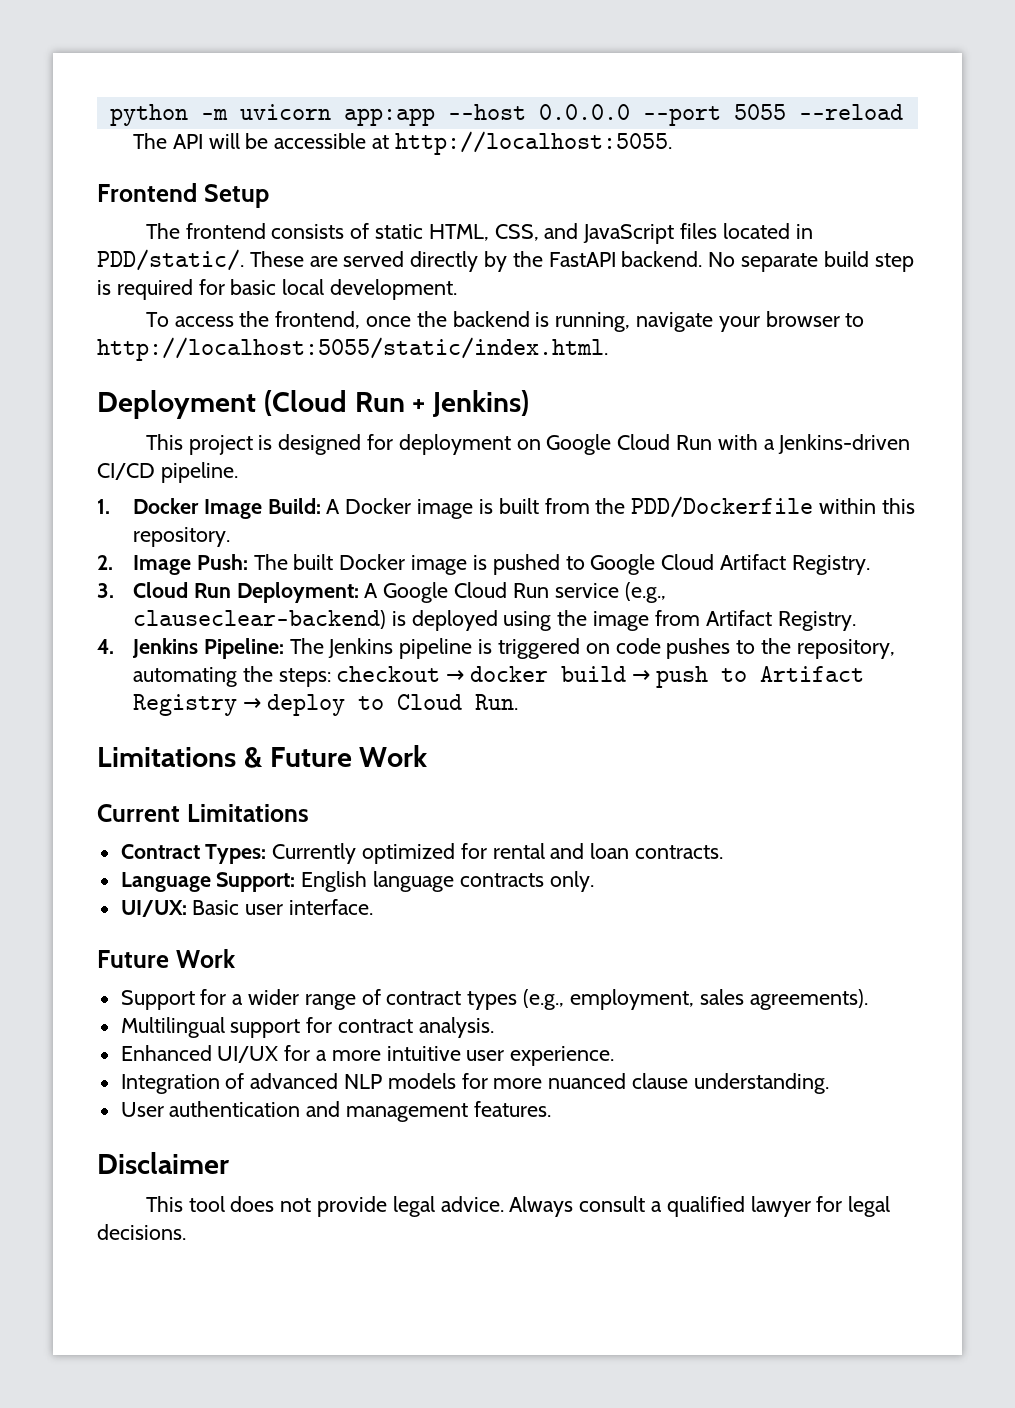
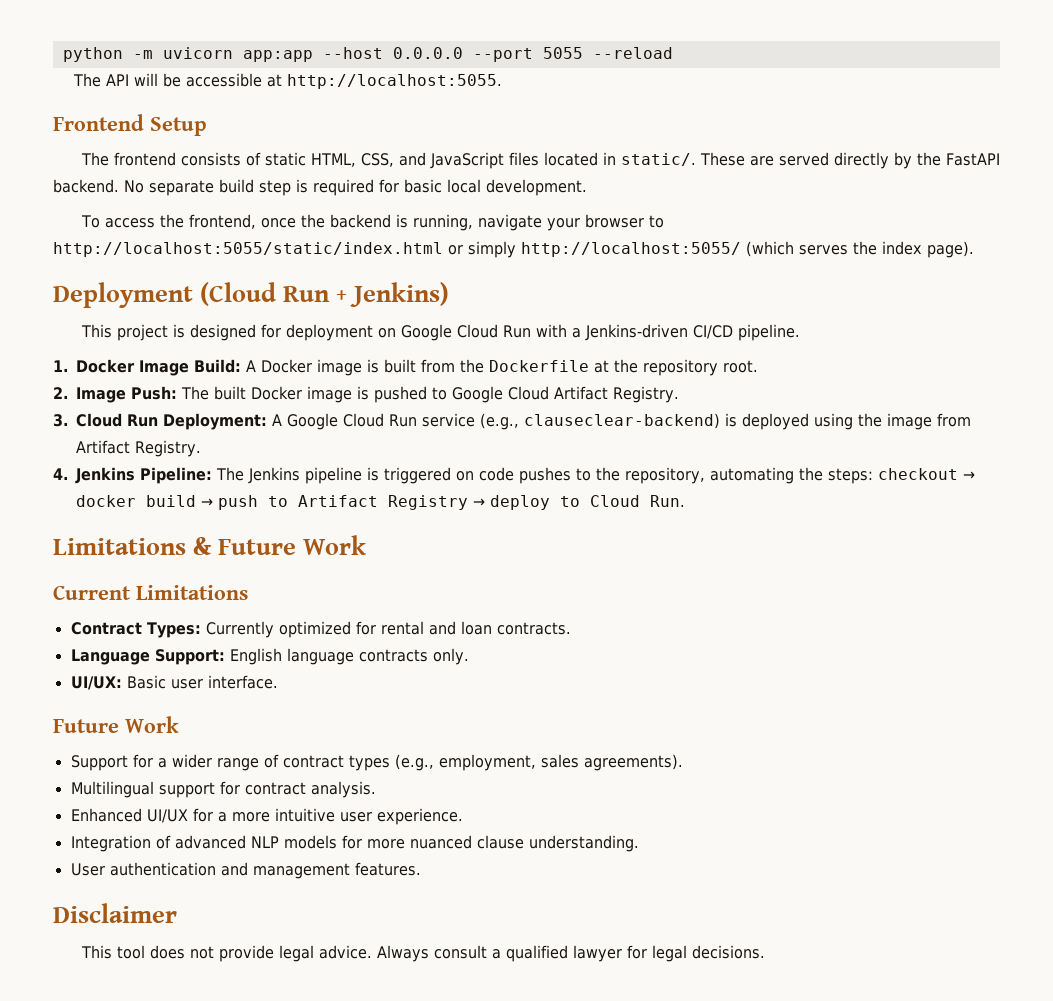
[97,249,244,271] PDD/static/. -> [620,153,696,166] static/.
[97,337,608,361] http://localhost:5055/static/index.html. -> [53,241,974,258] http://localhost:5055/static/index.html or simply http://localhost:5055/ (which serves the index page).
[631,496,915,518] [133,527,231,547] PDD/Dockerfile within this repository. -> [489,359,758,376] Dockerfile at the repository root.

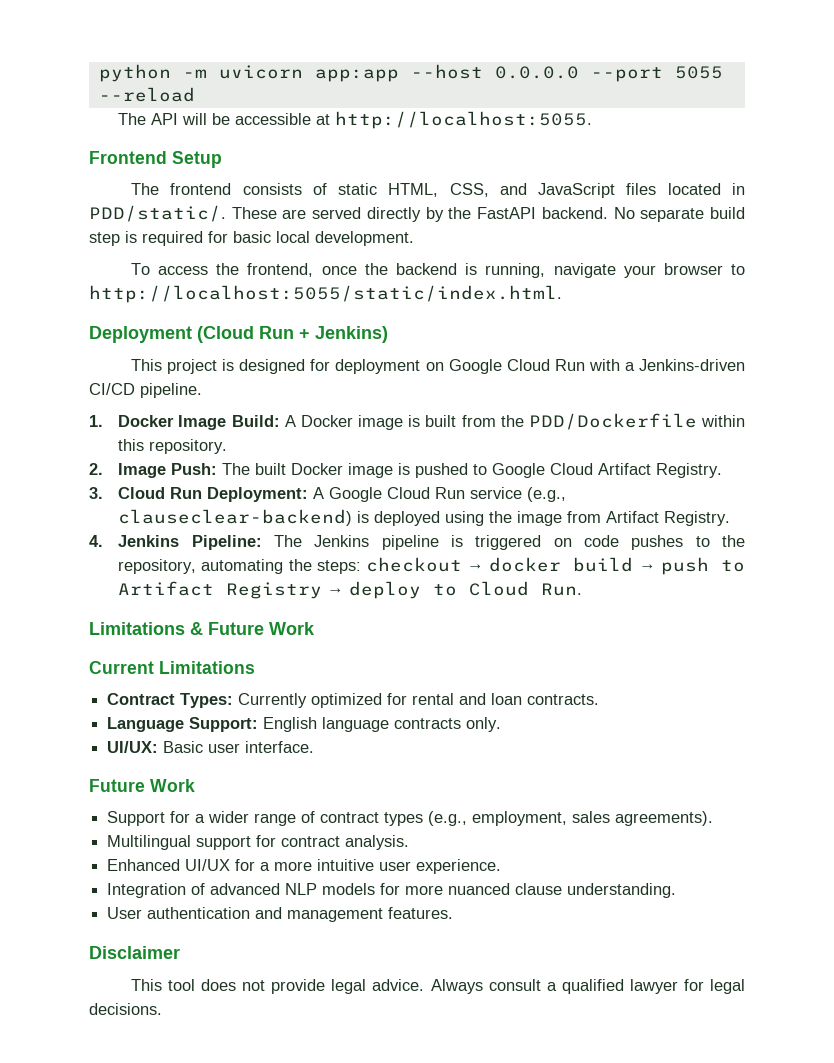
[620,153,696,166] static/. -> [89,205,226,222] PDD/static/.
[53,241,974,258] http://localhost:5055/static/index.html or simply http://localhost:5055/ (which serves the index page). -> [89,285,562,303] http://localhost:5055/static/index.html.
[489,359,758,376] Dockerfile at the repository root. -> [528,413,745,430] [118,439,228,454] PDD/Dockerfile within this repository.

